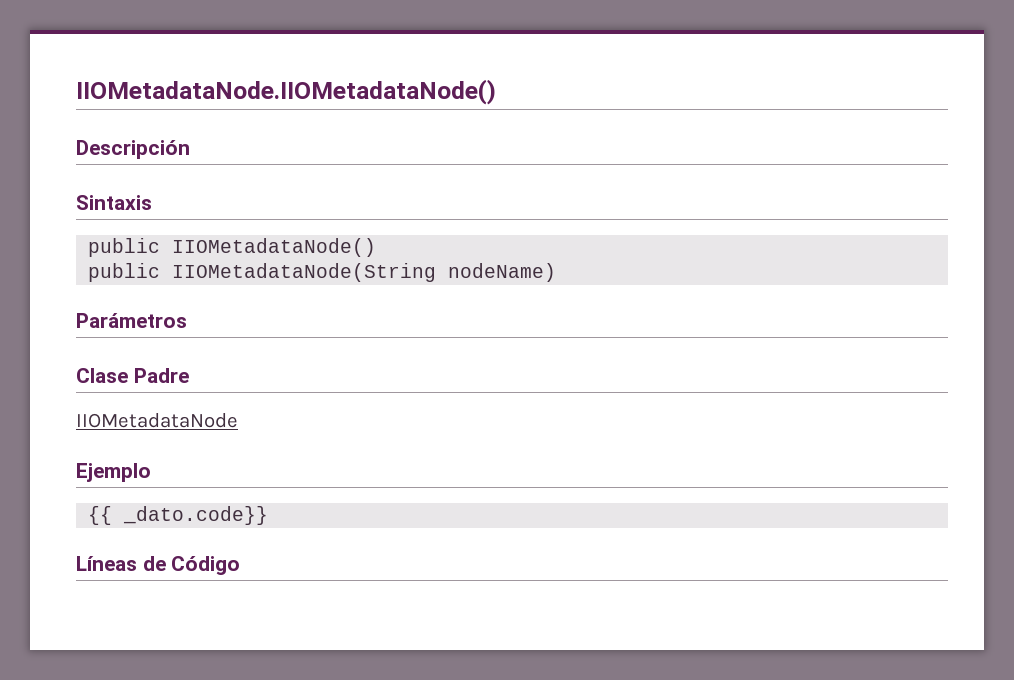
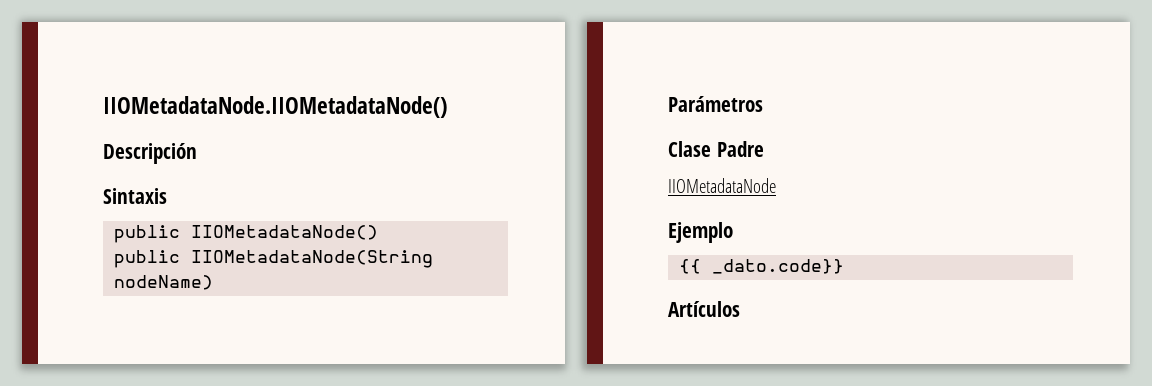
[76,556,241,575] Líneas de Código -> [668,301,740,317] Artículos

